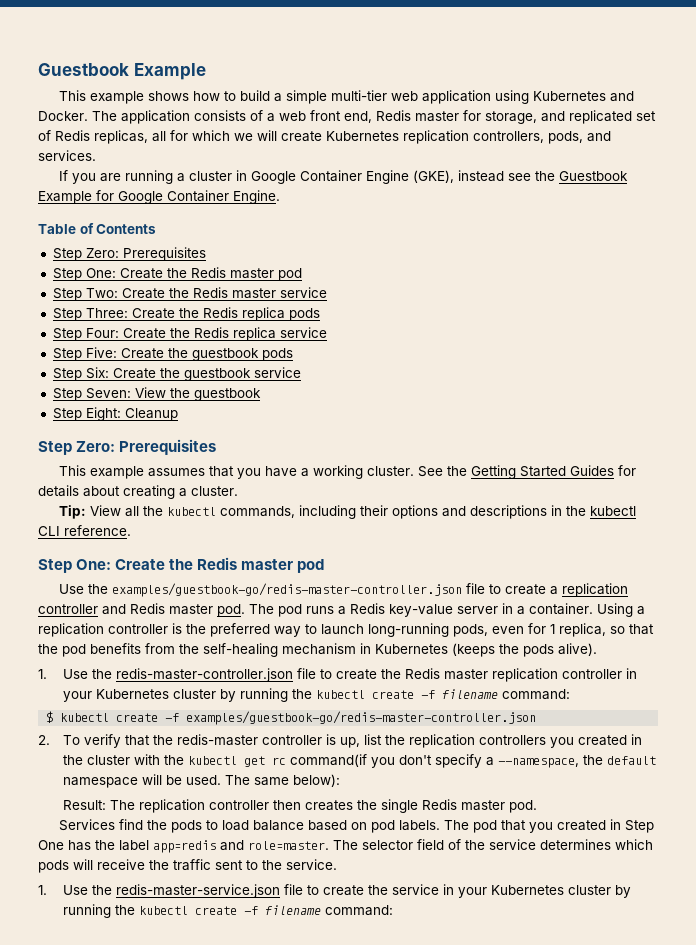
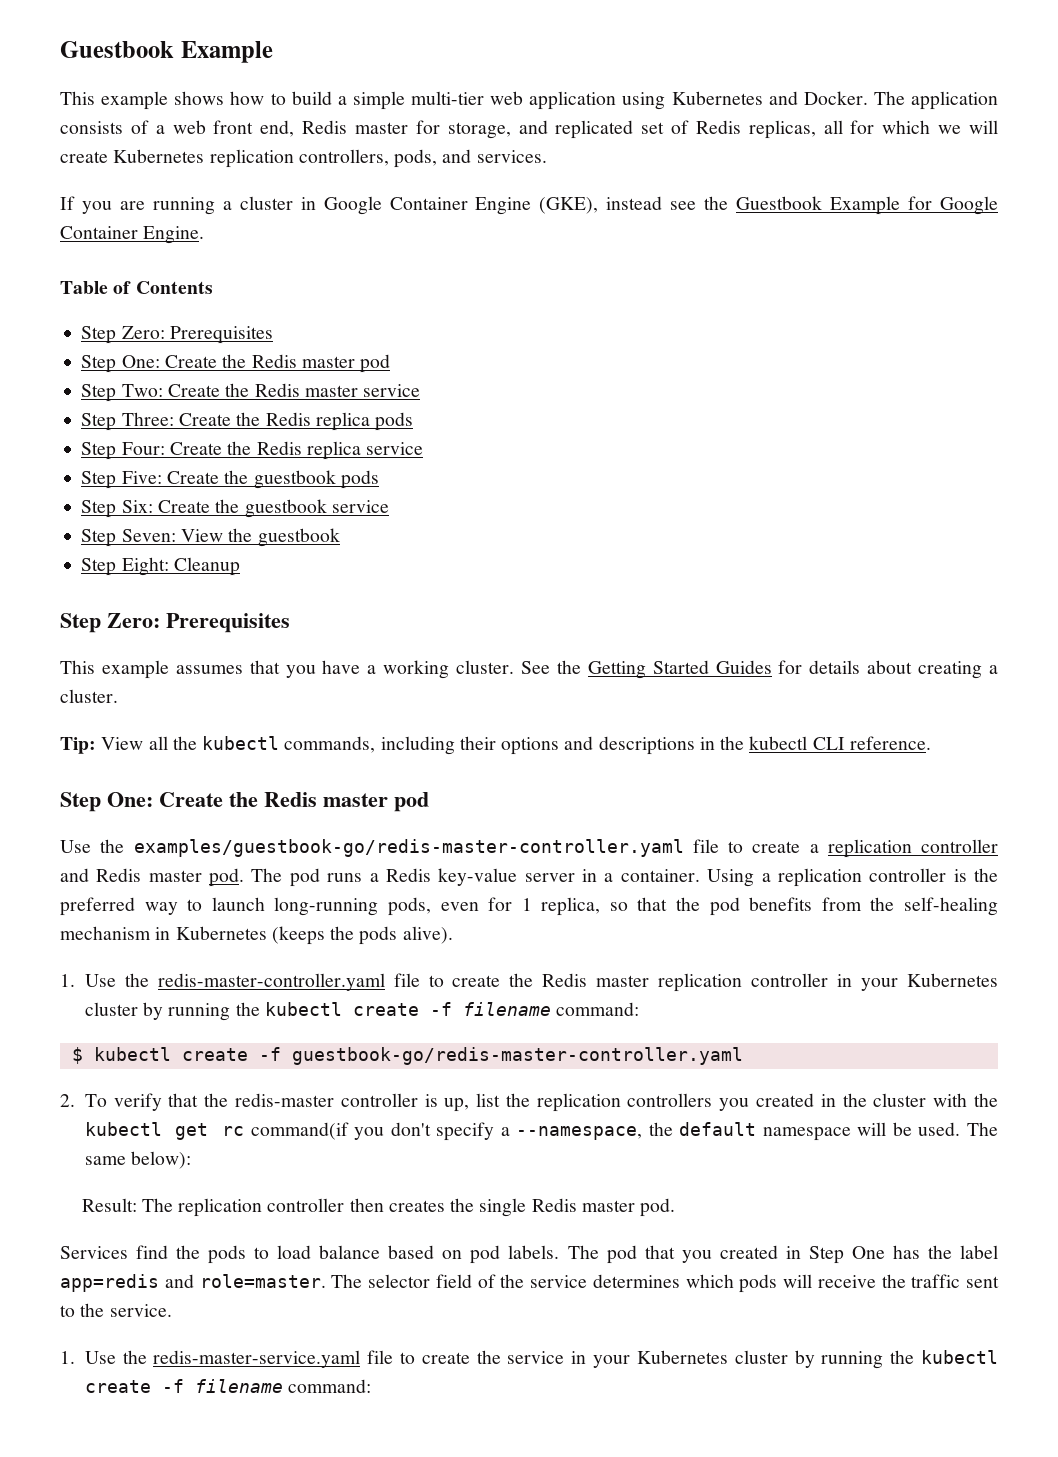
[112,583,463,597] examples/guestbook-go/redis-master-controller.json -> [133,839,684,857] examples/guestbook-go/redis-master-controller.yaml
[115,668,293,682] redis-master-controller.json -> [157,973,385,991] redis-master-controller.yaml
[186,711,537,725] examples/guestbook-go/redis-master-controller.json -> [291,1047,743,1065] guestbook-go/redis-master-controller.yaml
[115,884,280,898] redis-master-service.json -> [153,1350,361,1368] redis-master-service.yaml

